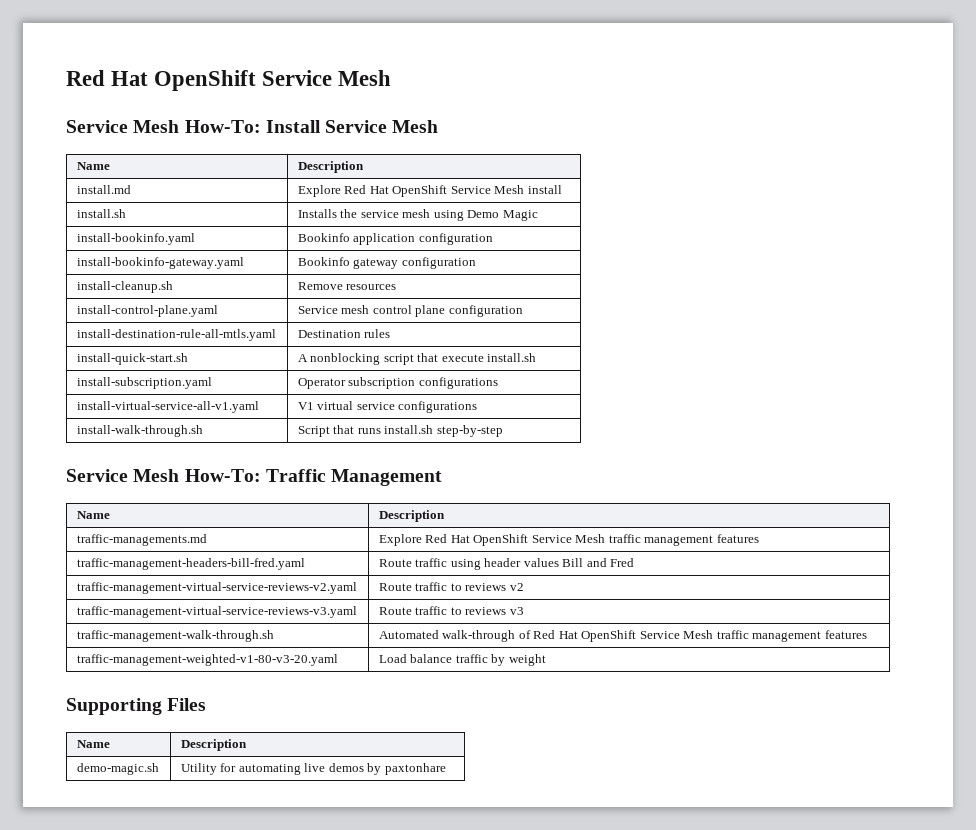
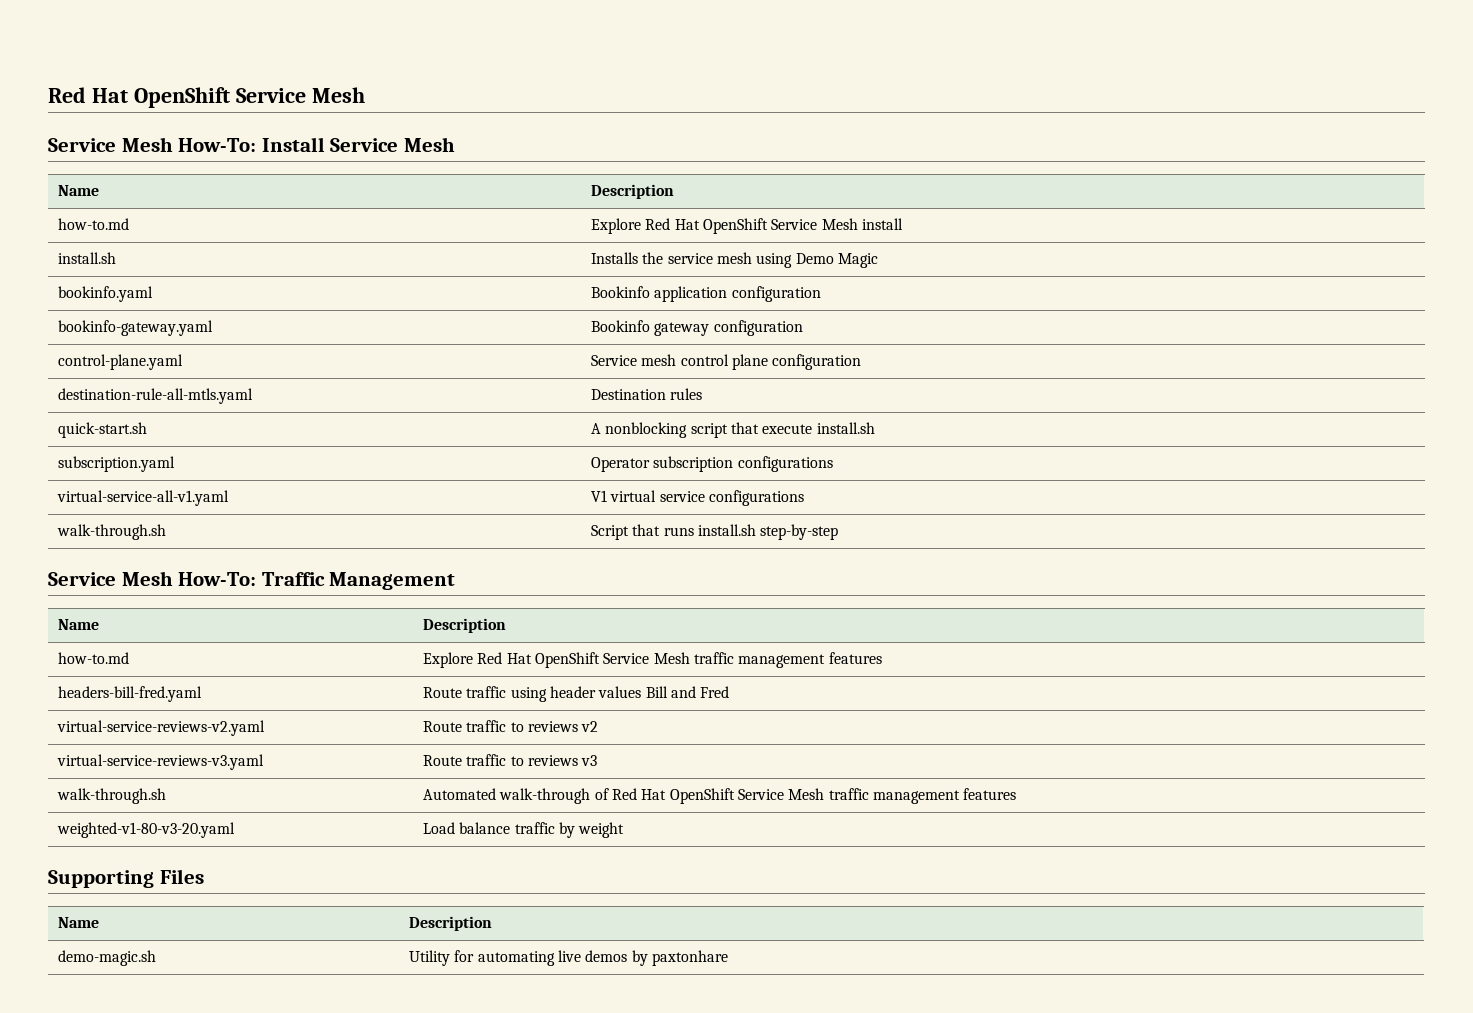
[76,185,131,194] install.md -> [58,218,130,230] how-to.md
[76,233,195,245] install-bookinfo.yaml -> [58,286,154,302] bookinfo.yaml
[76,257,244,269] install-bookinfo-gateway.yaml -> [58,320,214,336] bookinfo-gateway.yaml
[76,281,173,293] [297,282,397,290] [76,305,218,317] install-cleanup.sh | Remove resources // install-control-plane.yaml -> [58,354,184,370] control-plane.yaml
[76,329,276,341] install-destination-rule-all-mtls.yaml -> [58,388,254,404] destination-rule-all-mtls.yaml
[76,353,188,365] install-quick-start.sh -> [58,422,148,438] quick-start.sh
[76,377,212,389] install-subscription.yaml -> [58,456,176,472] subscription.yaml
[76,401,259,413] install-virtual-service-all-v1.yaml -> [57,490,230,506] virtual-service-all-v1.yaml
[76,425,203,437] install-walk-through.sh -> [57,524,167,540] walk-through.sh
[76,534,207,546] traffic-managements.md -> [58,652,130,664] how-to.md
[76,558,305,570] traffic-management-headers-bill-fred.yaml -> [58,686,203,702] headers-bill-fred.yaml
[76,582,357,594] traffic-management-virtual-service-reviews-v2.yaml -> [57,720,266,736] virtual-service-reviews-v2.yaml
[76,606,357,618] traffic-management-virtual-service-reviews-v3.yaml -> [57,754,265,770] virtual-service-reviews-v3.yaml
[76,630,274,642] traffic-management-walk-through.sh -> [57,788,167,804] walk-through.sh
[76,654,338,666] traffic-management-weighted-v1-80-v3-20.yaml -> [57,822,236,838] weighted-v1-80-v3-20.yaml

